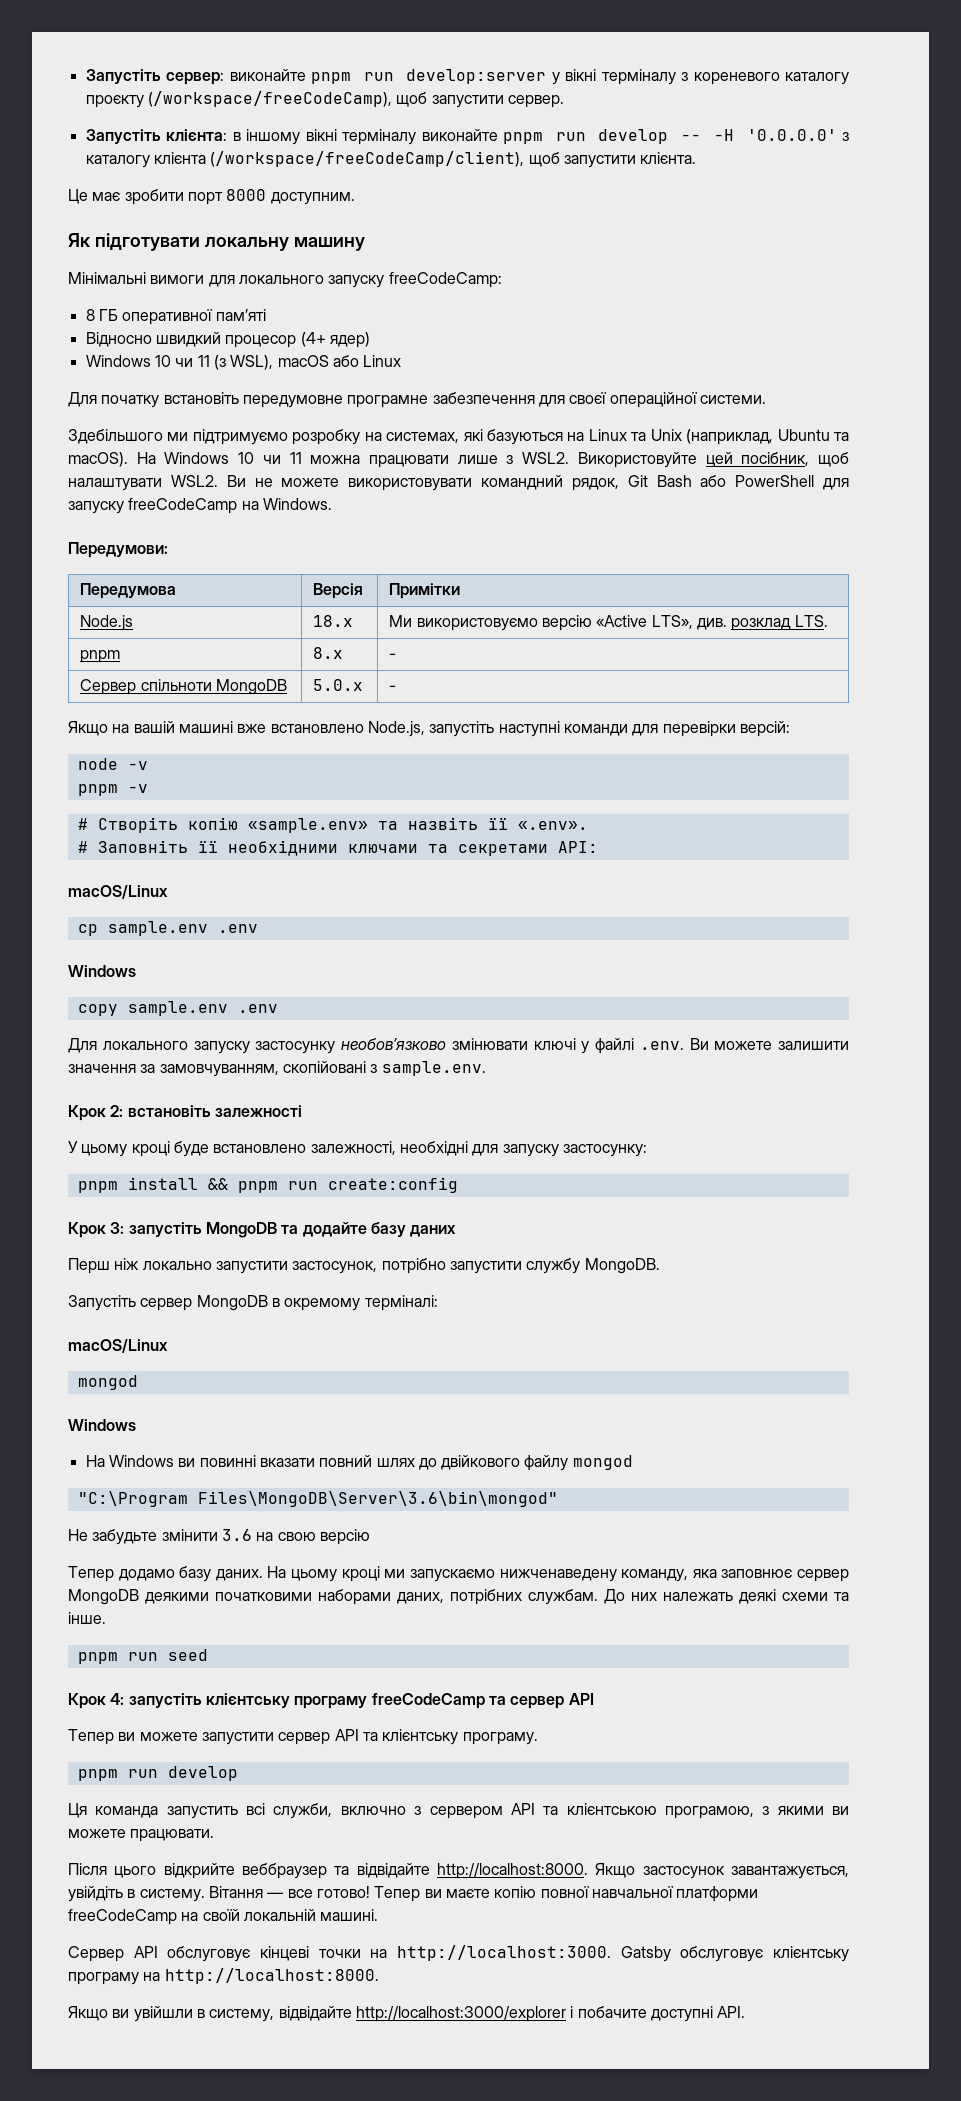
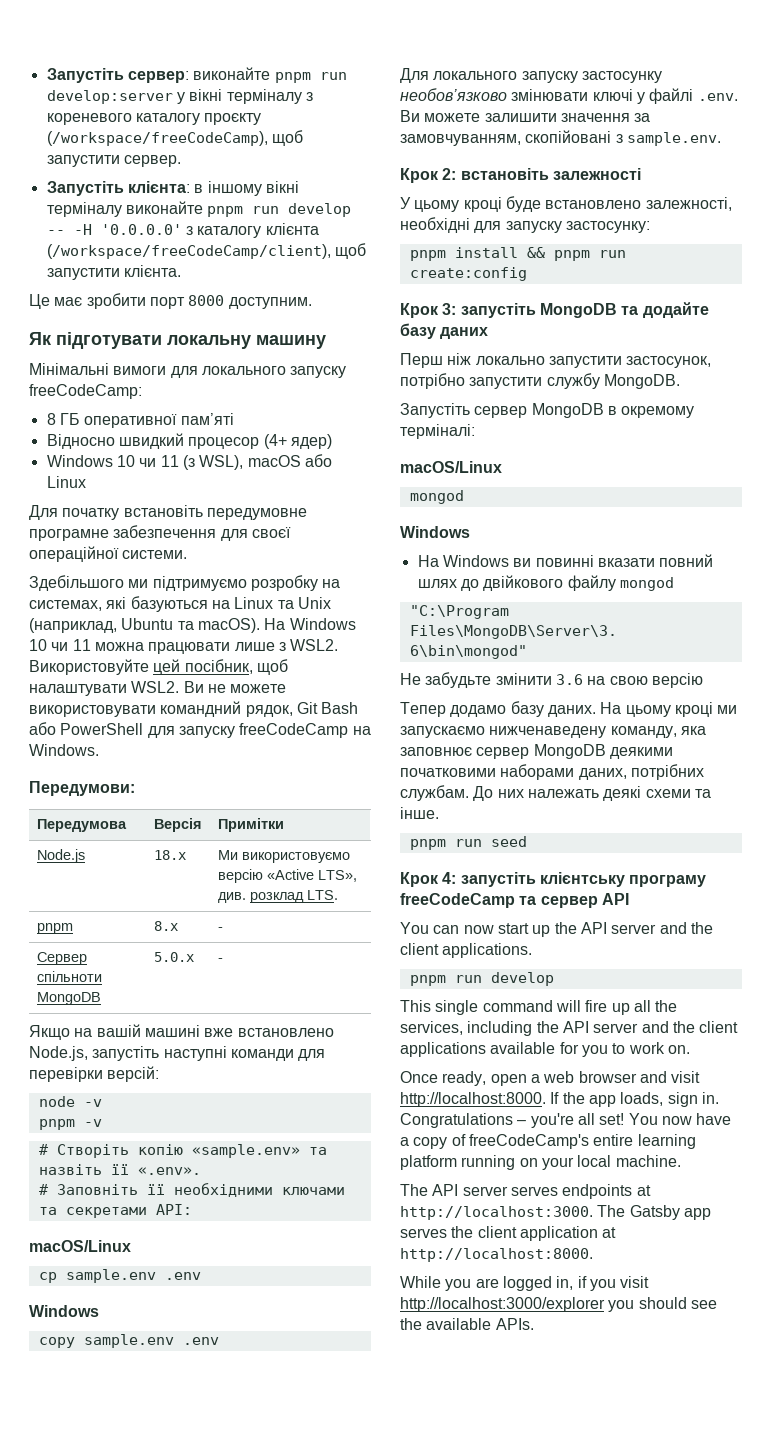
[68,1729,538,1745] [77,1766,238,1781] [68,1803,849,1819] [68,1829,215,1842] [68,1863,850,1879] [68,1886,759,1902] [68,1909,379,1925] [68,1945,849,1962] [68,1968,379,1985] [68,2006,746,2022] Тепер ви можете запустити сервер API та клієнтську програму. // pnpm run develop // Ця команда запустить всі служби, включно з сервером API та клієнтською програмою, з якими ви можете працювати. // Після цього відкрийте веббраузер та відвідайте http://localhost:8000. Якщо застосунок завантажується, увійдіть в систему. Вітання — все готово! Тепер ви маєте копію повної навчальної платформи freeCodeCamp на своїй локальній машині. // Сервер API обслуговує кінцеві точки на http://localhost:3000. Gatsby обслуговує клієнтську програму на http://localhost:8000. // Якщо ви увійшли в систему, відвідайте http://localhost:3000/explorer і побачите доступні API. -> [400,922,713,937] [400,943,533,958] [409,972,554,986] [400,1000,678,1015] [400,1021,739,1036] [400,1042,690,1057] [400,1071,701,1086] [400,1092,719,1107] [400,1113,732,1128] [400,1134,696,1149] [400,1155,681,1170] [400,1184,651,1199] [400,1205,711,1220] [400,1226,617,1241] [400,1248,593,1262] [400,1276,650,1291] [400,1297,717,1312] [400,1318,534,1330] You can now start up the API server and the client applications. // pnpm run develop // This single command will fire up all the services, including the API server and the client applications available for you to work on. // Once ready, open a web browser and visit http://localhost:8000. If the app loads, sign in. Congratulations – you're all set! You now have a copy of freeCodeCamp's entire learning platform running on your local machine. // The API server serves endpoints at http://localhost:3000. The Gatsby app serves the client application at http://localhost:8000. // While you are logged in, if you visit http://localhost:3000/explorer you should see the available APIs.

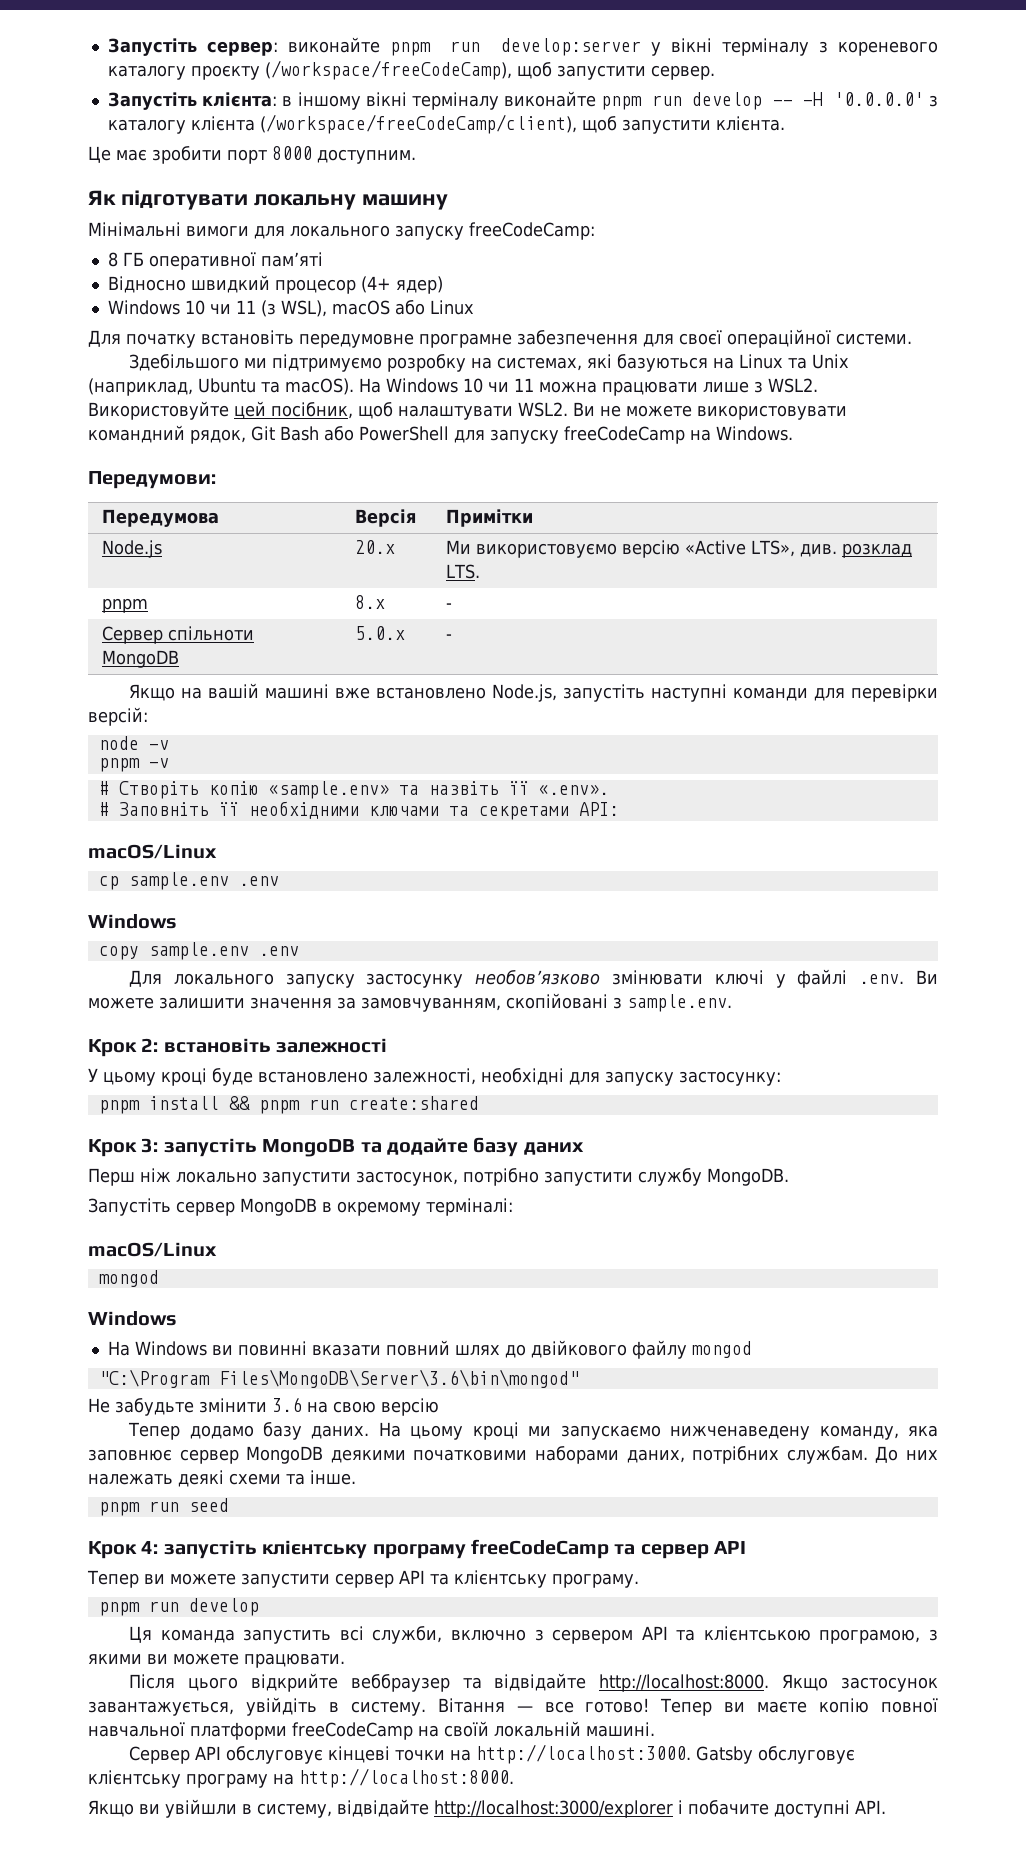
[153,850,186,860] 18.x -> [355,540,396,554] 20.x
[409,267,527,281] create:config -> [348,1096,479,1110] create:shared
[400,922,713,937] [400,943,533,958] [409,972,554,986] [400,1000,678,1015] [400,1021,739,1036] [400,1042,690,1057] [400,1071,701,1086] [400,1092,719,1107] [400,1113,732,1128] [400,1134,696,1149] [400,1155,681,1170] [400,1184,651,1199] [400,1205,711,1220] [400,1226,617,1241] [400,1248,593,1262] [400,1276,650,1291] [400,1297,717,1312] [400,1318,534,1330] You can now start up the API server and the client applications. // pnpm run develop // This single command will fire up all the services, including the API server and the client applications available for you to work on. // Once ready, open a web browser and visit http://localhost:8000. If the app loads, sign in. Congratulations – you're all set! You now have a copy of freeCodeCamp's entire learning platform running on your local machine. // The API server serves endpoints at http://localhost:3000. The Gatsby app serves the client application at http://localhost:8000. // While you are logged in, if you visit http://localhost:3000/explorer you should see the available APIs. -> [87,1570,639,1588] [98,1598,259,1616] [129,1626,938,1644] [88,1653,345,1668] [129,1673,939,1692] [88,1697,938,1716] [88,1721,655,1740] [129,1744,856,1764] [88,1768,514,1788] [88,1799,886,1818] Тепер ви можете запустити сервер API та клієнтську програму. // pnpm run develop // Ця команда запустить всі служби, включно з сервером API та клієнтською програмою, з якими ви можете працювати. // Після цього відкрийте веббраузер та відвідайте http://localhost:8000. Якщо застосунок завантажується, увійдіть в систему. Вітання — все готово! Тепер ви маєте копію повної навчальної платформи freeCodeCamp на своїй локальній машині. // Сервер API обслуговує кінцеві точки на http://localhost:3000. Gatsby обслуговує клієнтську програму на http://localhost:8000. // Якщо ви увійшли в систему, відвідайте http://localhost:3000/explorer і побачите доступні API.

